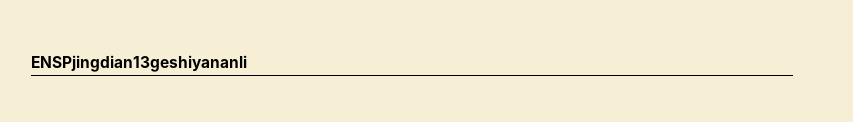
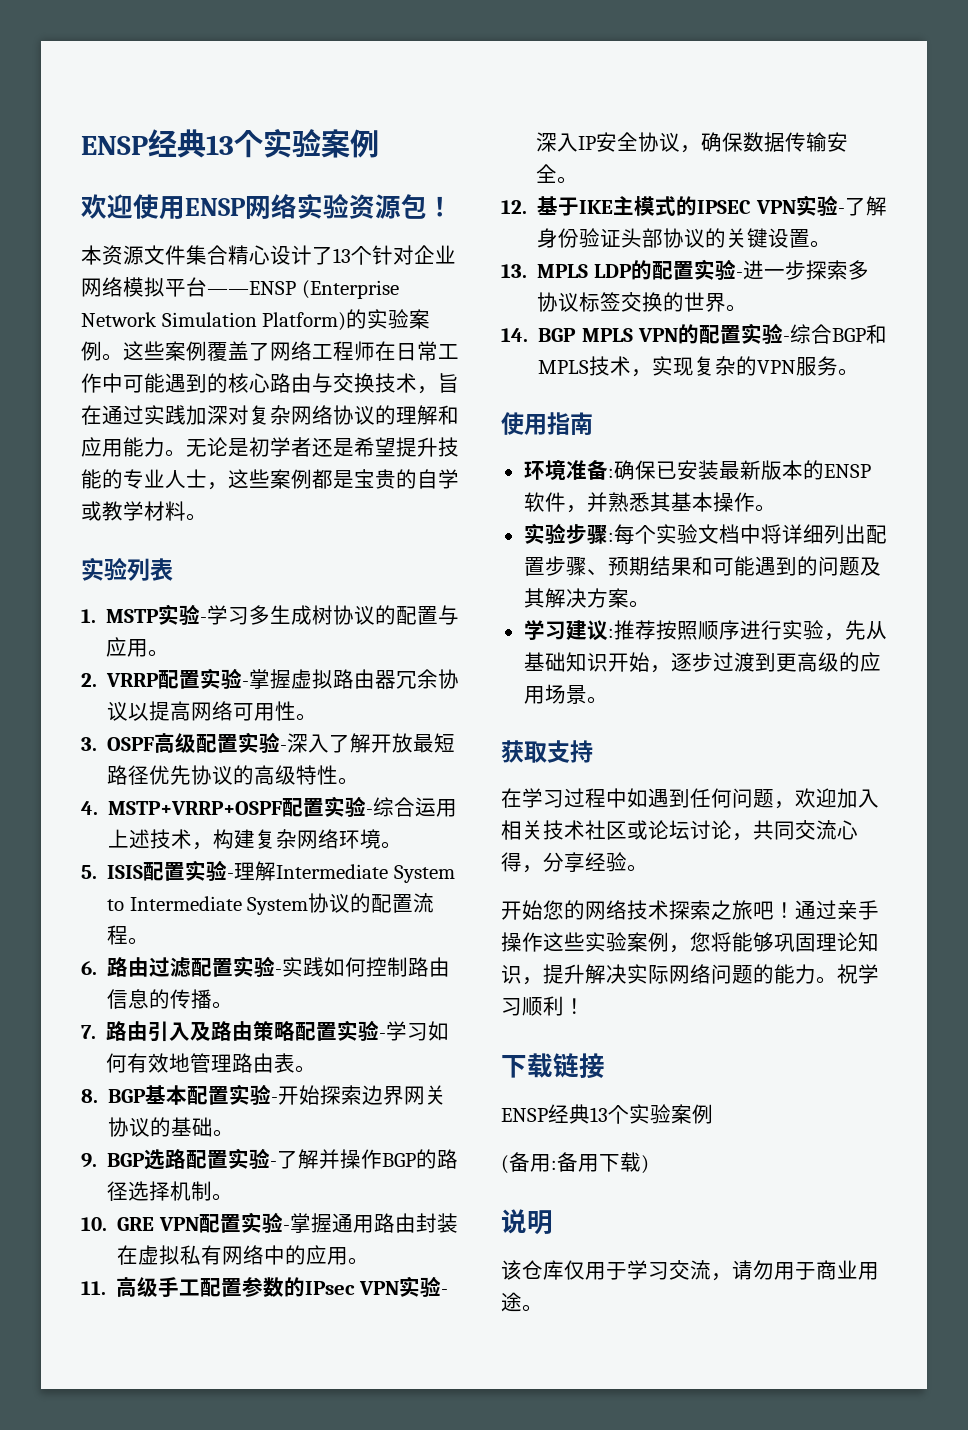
[31,55,247,72] ENSPjingdian13geshiyananli -> [81,129,379,158] [81,194,453,220] [81,245,456,265] [81,277,399,299] [81,309,431,331] [81,341,459,361] [81,373,459,394] [81,405,459,425] [81,437,459,457] [81,469,459,490] [81,501,207,521] [81,557,173,581] [81,604,460,625] [106,637,170,657] [81,668,460,689] [107,701,318,721] [81,732,456,753] [107,765,360,785] [81,796,458,817] [108,829,403,850] [81,860,455,883] [107,893,435,915] [107,925,150,945] [81,956,451,978] [107,989,234,1009] [81,1020,450,1042] [106,1053,317,1073] [81,1084,447,1105] [108,1117,235,1137] [81,1148,459,1170] [107,1181,234,1201] [81,1212,458,1233] [117,1245,370,1265] [81,1276,448,1298] [536,132,849,153] [536,164,579,184] [501,195,887,216] [537,228,832,248] [501,259,869,280] [537,292,748,312] [501,323,887,344] [538,356,860,377] [501,412,593,435] [523,460,871,480] [523,492,776,513] [523,523,887,545] [523,556,881,576] [523,588,650,608] [523,620,887,641] [523,652,881,673] [523,684,608,704] [501,740,593,763] [501,788,879,809] [501,820,858,841] [501,852,648,873] [501,900,879,920] [501,932,879,953] [501,964,879,985] [501,996,585,1016] [501,1053,605,1079] [501,1104,713,1124] [501,1152,649,1174] [501,1209,553,1235] [501,1260,879,1281] [501,1292,543,1312] ENSP经典13个实验案例 // 欢迎使用ENSP网络实验资源包！ // 本资源文件集合精心设计了13个针对企业网络模拟平台——ENSP (Enterprise Network Simulation Platform)的实验案例。这些案例覆盖了网络工程师在日常工作中可能遇到的核心路由与交换技术，旨在通过实践加深对复杂网络协议的理解和应用能力。无论是初学者还是希望提升技能的专业人士，这些案例都是宝贵的自学或教学材料。 // 实验列表 // 1. MSTP实验-学习多生成树协议的配置与应用。 // 2. VRRP配置实验-掌握虚拟路由器冗余协议以提高网络可用性。 // 3. OSPF高级配置实验-深入了解开放最短路径优先协议的高级特性。 // 4. MSTP+VRRP+OSPF配置实验-综合运用上述技术，构建复杂网络环境。 // 5. ISIS配置实验-理解Intermediate System to Intermediate System协议的配置流程。 // 6.路由过滤配置实验-实践如何控制路由信息的传播。 // 7.路由引入及路由策略配置实验-学习如何有效地管理路由表。 // 8. BGP基本配置实验-开始探索边界网关协议的基础。 // 9. BGP选路配置实验-了解并操作BGP的路径选择机制。 // 10. GRE VPN配置实验-掌握通用路由封装在虚拟私有网络中的应用。 // 11.高级手工配置参数的IPsec VPN实验-深入IP安全协议，确保数据传输安全。 // 12.基于IKE主模式的IPSEC VPN实验-了解身份验证头部协议的关键设置。 // 13. MPLS LDP的配置实验-进一步探索多协议标签交换的世界。 // 14. BGP MPLS VPN的配置实验-综合BGP和MPLS技术，实现复杂的VPN服务。 // 使用指南 // 环境准备:确保已安装最新版本的ENSP软件，并熟悉其基本操作。 // 实验步骤:每个实验文档中将详细列出配置步骤、预期结果和可能遇到的问题及其解决方案。 // 学习建议:推荐按照顺序进行实验，先从基础知识开始，逐步过渡到更高级的应用场景。 // 获取支持 // 在学习过程中如遇到任何问题，欢迎加入相关技术社区或论坛讨论，共同交流心得，分享经验。 // 开始您的网络技术探索之旅吧！通过亲手操作这些实验案例，您将能够巩固理论知识，提升解决实际网络问题的能力。祝学习顺利！ // 下载链接 // ENSP经典13个实验案例 // (备用:备用下载) // 说明 // 该仓库仅用于学习交流，请勿用于商业用途。

